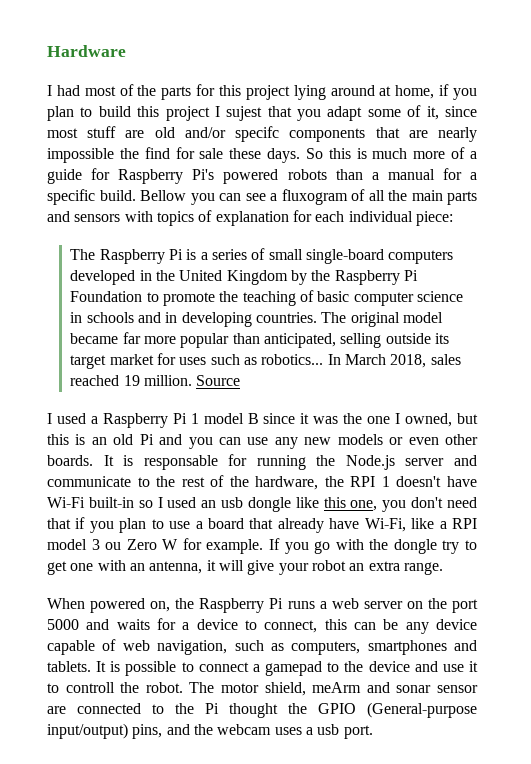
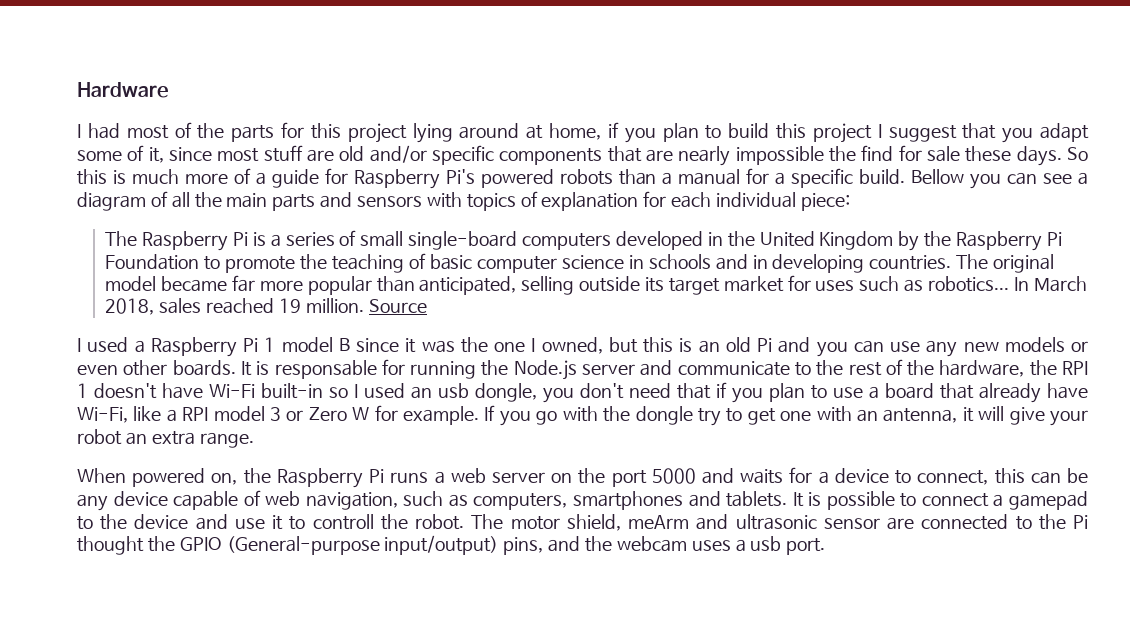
[226,106,263,121] sujest -> [888,125,957,142] suggest
[235,126,280,142] specifc -> [431,145,494,165] specific
[281,189,348,205] fluxogram -> [77,192,146,211] diagram
[247,497,378,512] dongle like this one, -> [474,383,537,402] dongle,
[105,542,122,550] ou -> [286,410,304,421] or
[396,685,432,693] sonar -> [735,514,817,530] ultrasonic

